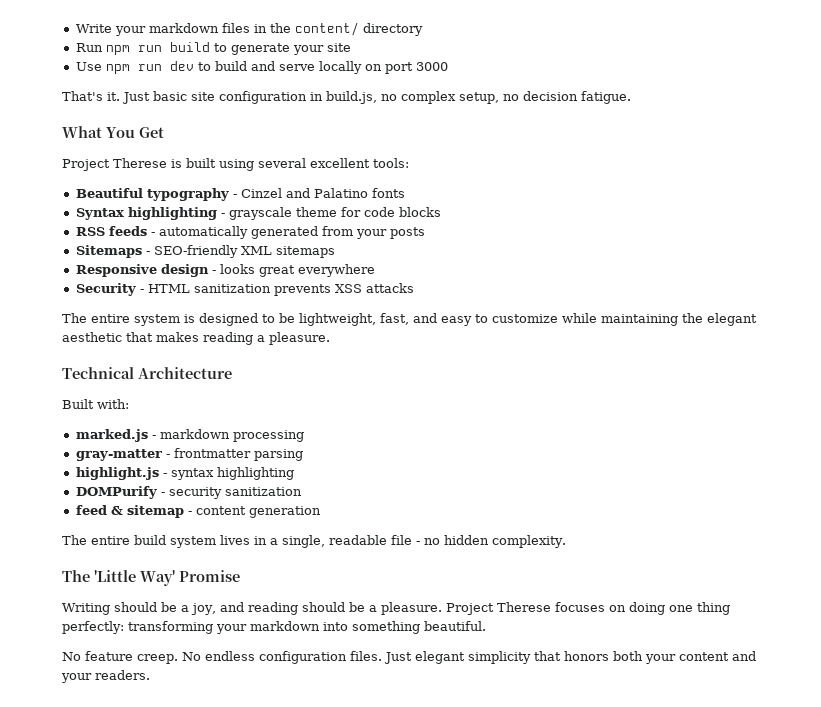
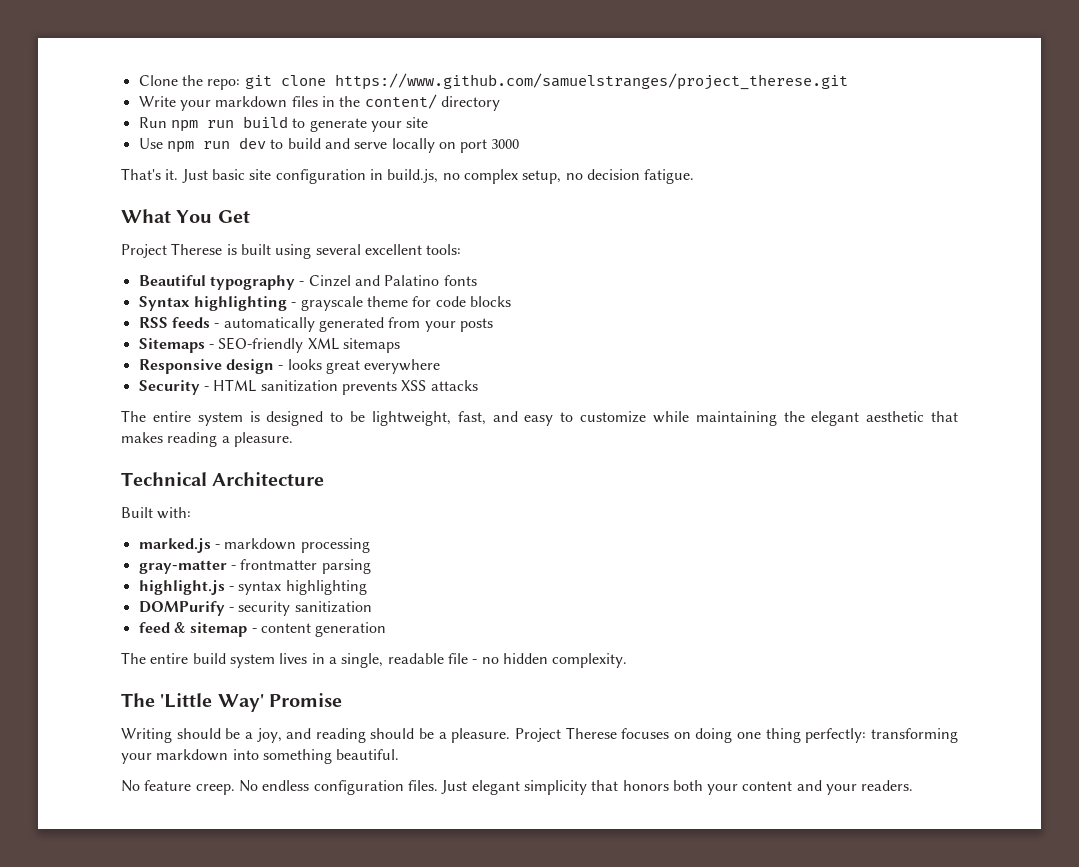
(75, 28) none -> [138,73,848,90] Clone the repo: git clone https://www.github.com/samuelstranges/project_therese.git //

